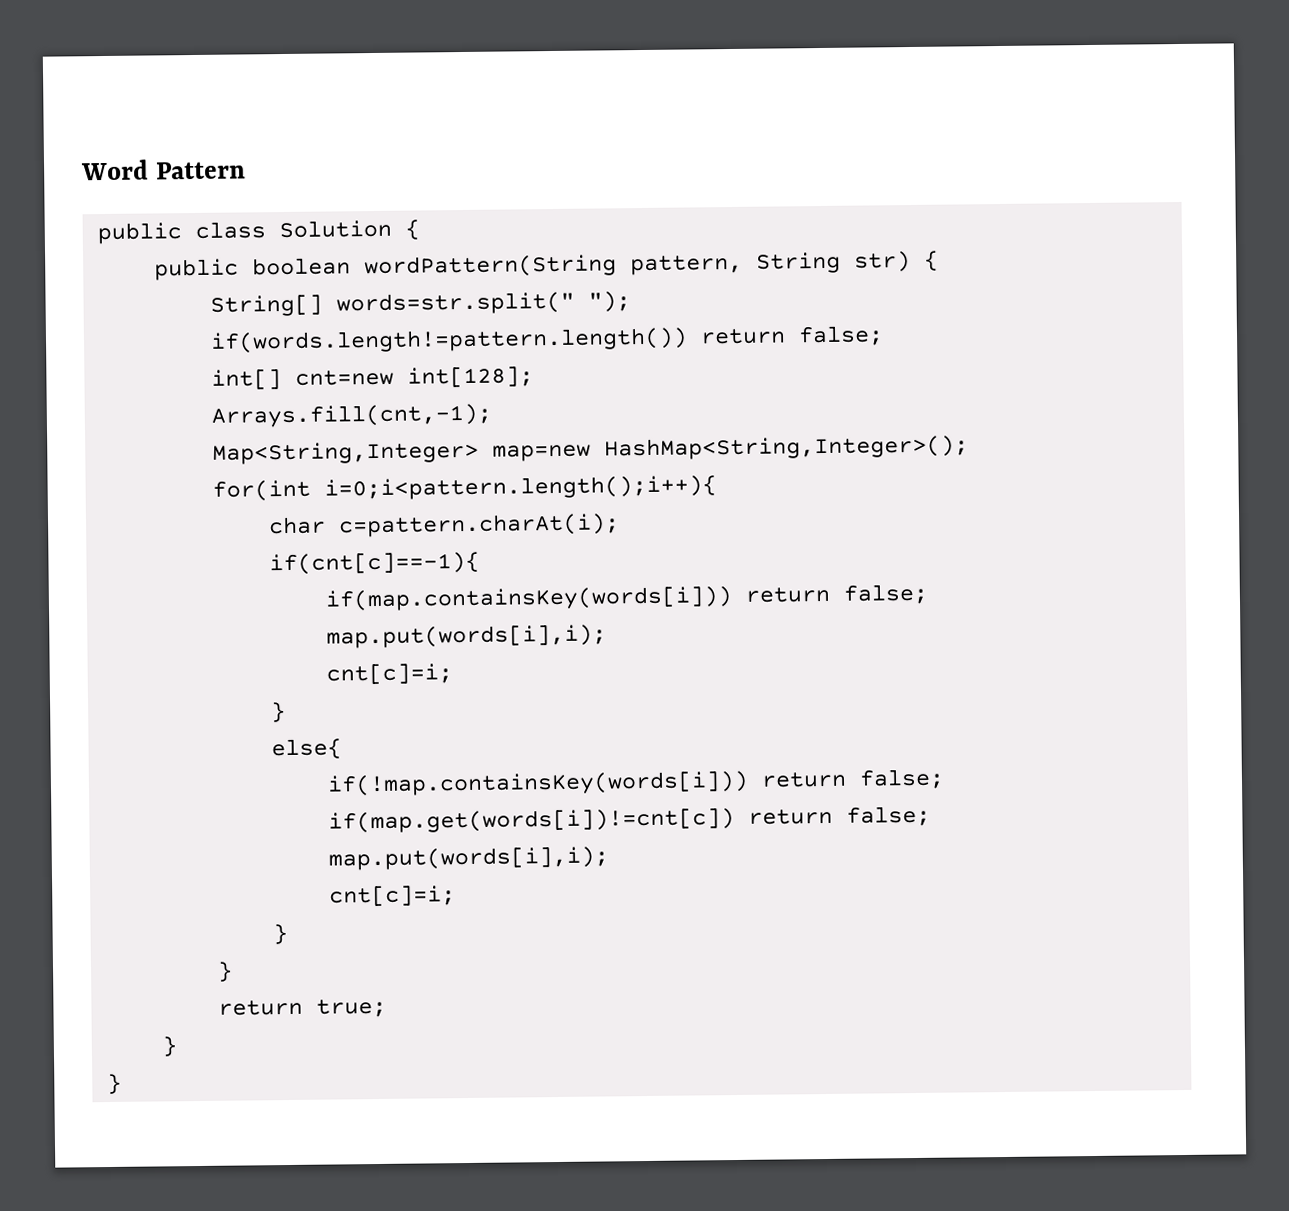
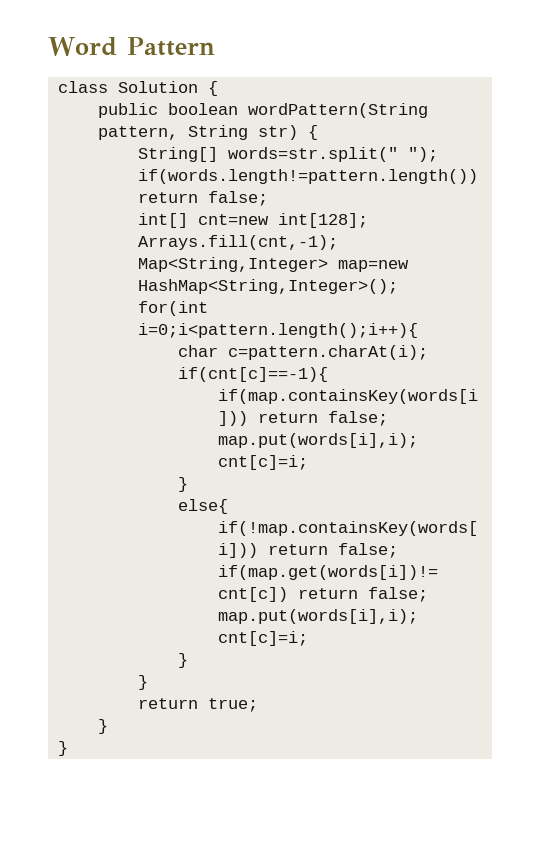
[96,222,182,245] public -> (215, 46) none

